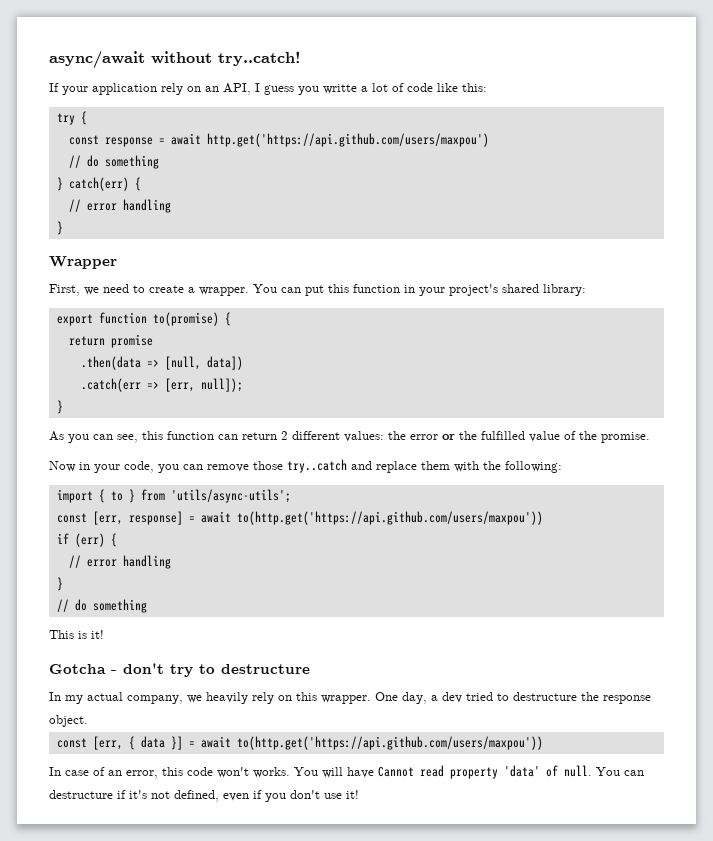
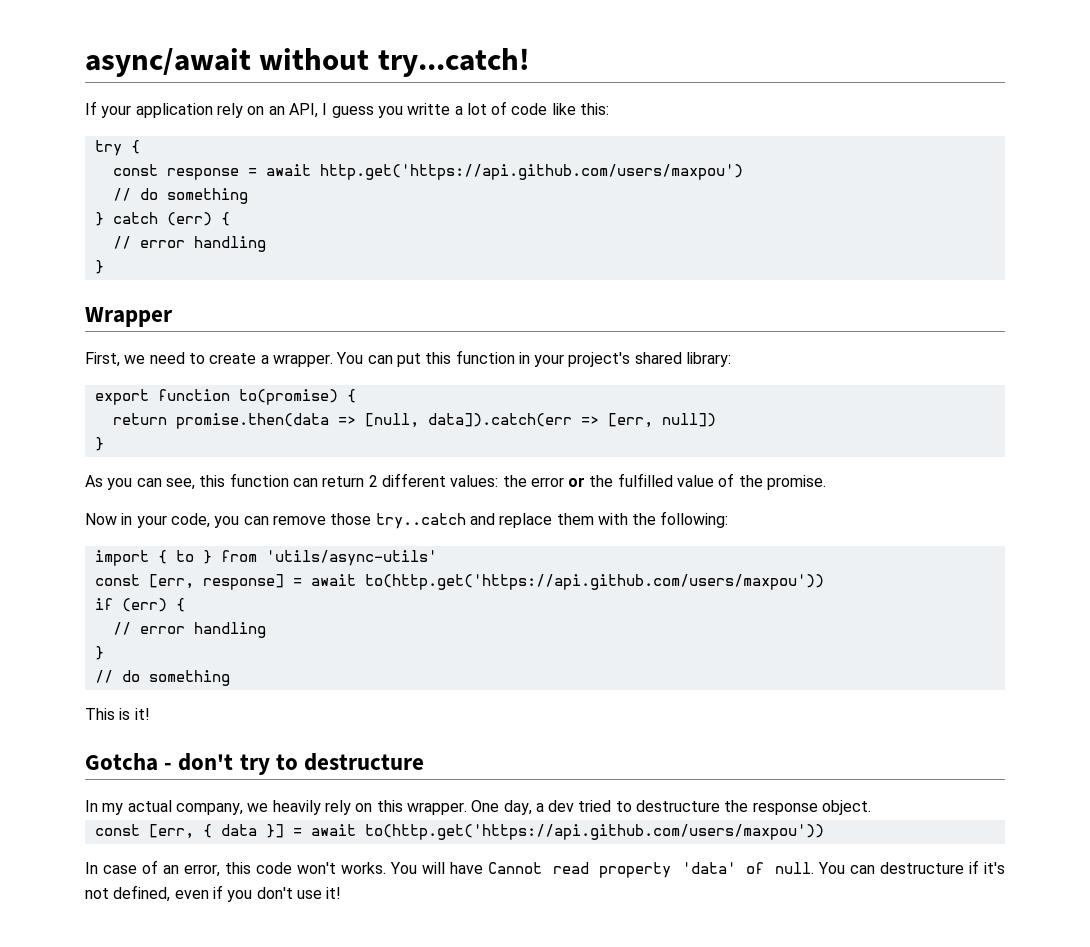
[218,51,301,66] try..catch! -> [377,48,530,77] try...catch!
[68,177,129,191] catch(err) -> [112,212,212,226] catch (err)
[110,334,153,348] [80,356,243,370] [80,378,141,392] promise // .then(data => [null, data]) // .catch(err -> [175,413,572,429] promise.then(data => [null, data]).catch(err
[200,378,243,392] null]); -> [661,413,716,427] null])
[170,489,291,503] 'utils/async-utils'; -> [265,550,437,566] 'utils/async-utils'

